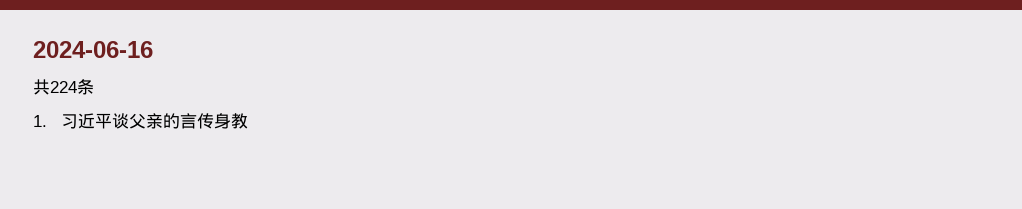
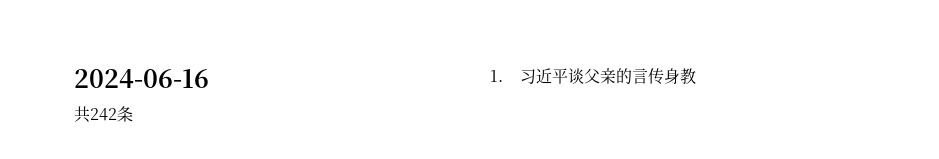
[50,81,77,93] 224 -> [90,108,117,121] 242

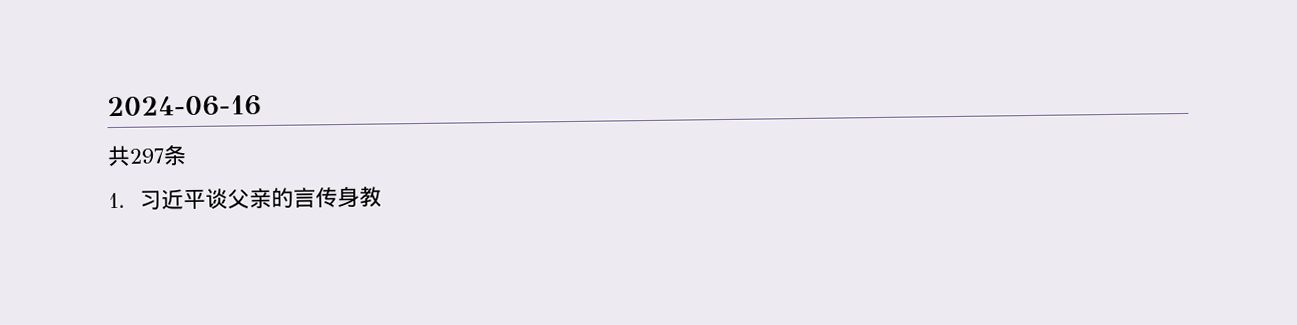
[90,108,117,121] 242 -> [129,148,164,164] 297

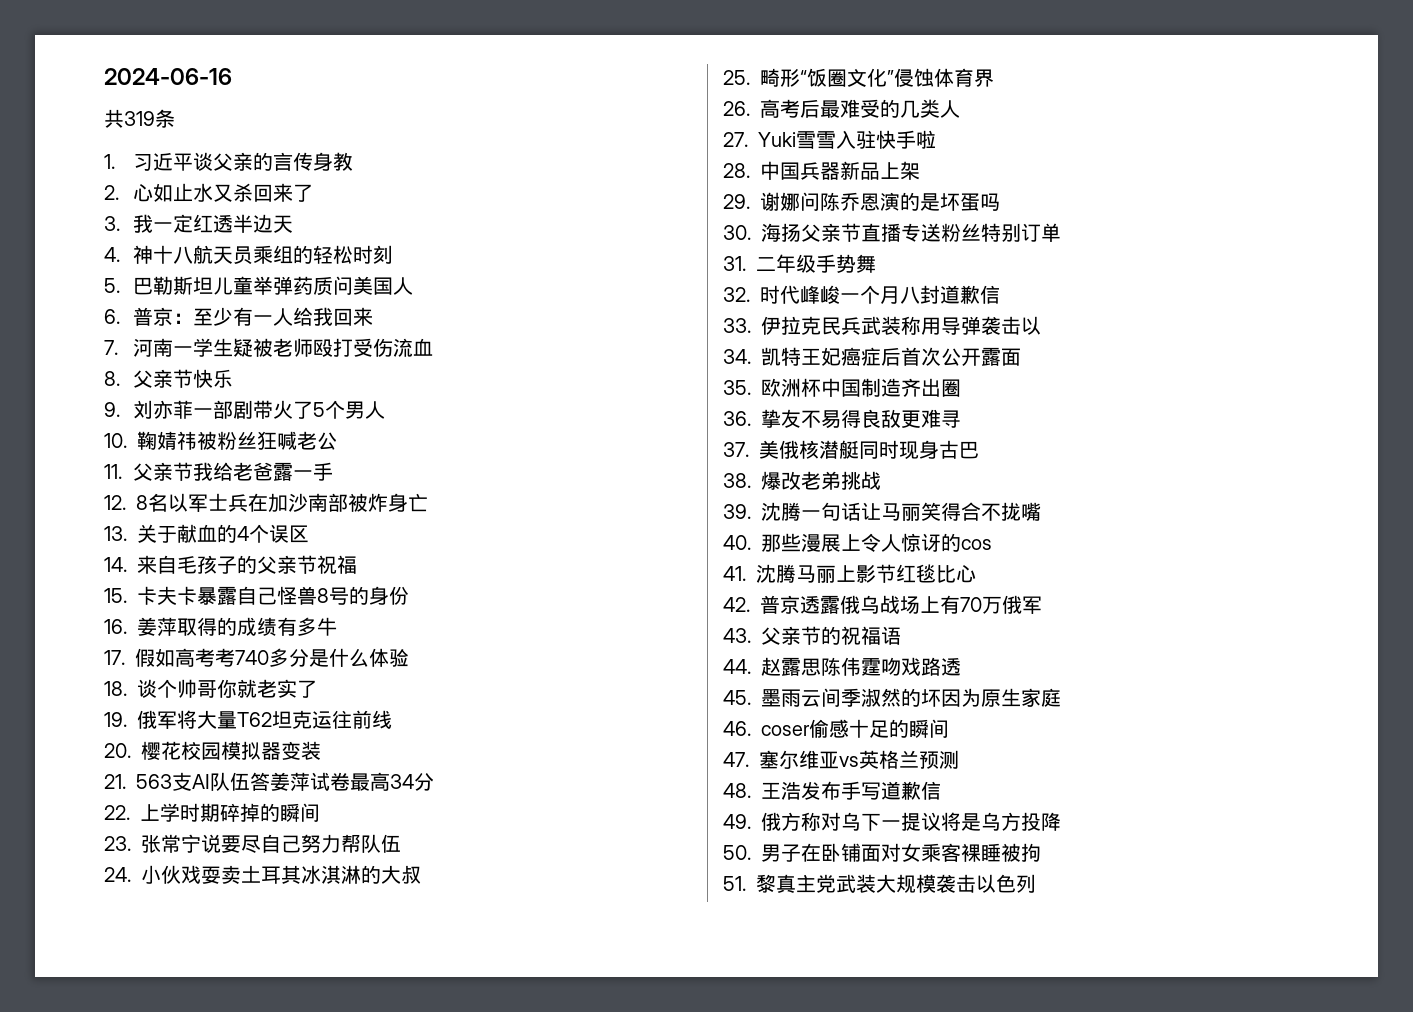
[129,148,164,164] 297 -> [124,111,155,126] 319
(382, 197) none -> [104,183,314,202] [104,214,294,233] [104,245,394,265] [104,276,414,295] [104,307,374,326] [104,338,434,357] [104,369,234,388] [104,400,386,419] [104,431,337,450] [104,462,334,481] [104,493,428,513] [104,524,309,543] [104,555,357,574] [104,586,409,605] [104,617,337,636] [104,648,409,667] [104,679,317,698] [104,710,392,729] [104,741,321,761] [104,772,434,791] [104,803,320,822] [104,834,401,853] [104,865,421,884] [723,68,994,87] [723,99,960,118] [723,130,936,149] [723,161,920,180] [723,192,1000,211] [723,223,1061,242] [723,254,876,273] [723,285,1000,304] [723,316,1041,335] [723,347,1021,366] [723,378,961,397] [723,409,961,429] [723,440,979,460] [723,471,881,490] [723,502,1041,521] [723,533,992,552] [723,564,976,583] [723,595,1042,614] [723,626,901,645] [723,657,961,676] [723,688,1061,707] [723,719,949,738] [723,750,959,769] [723,781,941,800] [723,812,1061,831] [723,843,1041,862] [723,874,1036,893] // 2.心如止水又杀回来了 // 3.我一定红透半边天 // 4.神十八航天员乘组的轻松时刻 // 5.巴勒斯坦儿童举弹药质问美国人 // 6.普京：至少有一人给我回来 // 7.河南一学生疑被老师殴打受伤流血 // 8.父亲节快乐 // 9.刘亦菲一部剧带火了5个男人 // 10.鞠婧祎被粉丝狂喊老公 // 11.父亲节我给老爸露一手 // 12. 8名以军士兵在加沙南部被炸身亡 // 13.关于献血的4个误区 // 14.来自毛孩子的父亲节祝福 // 15.卡夫卡暴露自己怪兽8号的身份 // 16.姜萍取得的成绩有多牛 // 17.假如高考考740多分是什么体验 // 18.谈个帅哥你就老实了 // 19.俄军将大量T62坦克运往前线 // 20.樱花校园模拟器变装 // 21. 563支AI队伍答姜萍试卷最高34分 // 22.上学时期碎掉的瞬间 // 23.张常宁说要尽自己努力帮队伍 // 24.小伙戏耍卖土耳其冰淇淋的大叔 // 25.畸形“饭圈文化”侵蚀体育界 // 26.高考后最难受的几类人 // 27. Yuki雪雪入驻快手啦 // 28.中国兵器新品上架 // 29.谢娜问陈乔恩演的是坏蛋吗 // 30.海扬父亲节直播专送粉丝特别订单 // 31.二年级手势舞 // 32.时代峰峻一个月八封道歉信 // 33.伊拉克民兵武装称用导弹袭击以 // 34.凯特王妃癌症后首次公开露面 // 35.欧洲杯中国制造齐出圈 // 36.挚友不易得良敌更难寻 // 37.美俄核潜艇同时现身古巴 // 38.爆改老弟挑战 // 39.沈腾一句话让马丽笑得合不拢嘴 // 40.那些漫展上令人惊讶的cos // 41.沈腾马丽上影节红毯比心 // 42.普京透露俄乌战场上有70万俄军 // 43.父亲节的祝福语 // 44.赵露思陈伟霆吻戏路透 // 45.墨雨云间季淑然的坏因为原生家庭 // 46. coser偷感十足的瞬间 // 47.塞尔维亚vs英格兰预测 // 48.王浩发布手写道歉信 // 49.俄方称对乌下一提议将是乌方投降 // 50.男子在卧铺面对女乘客裸睡被拘 // 51.黎真主党武装大规模袭击以色列

